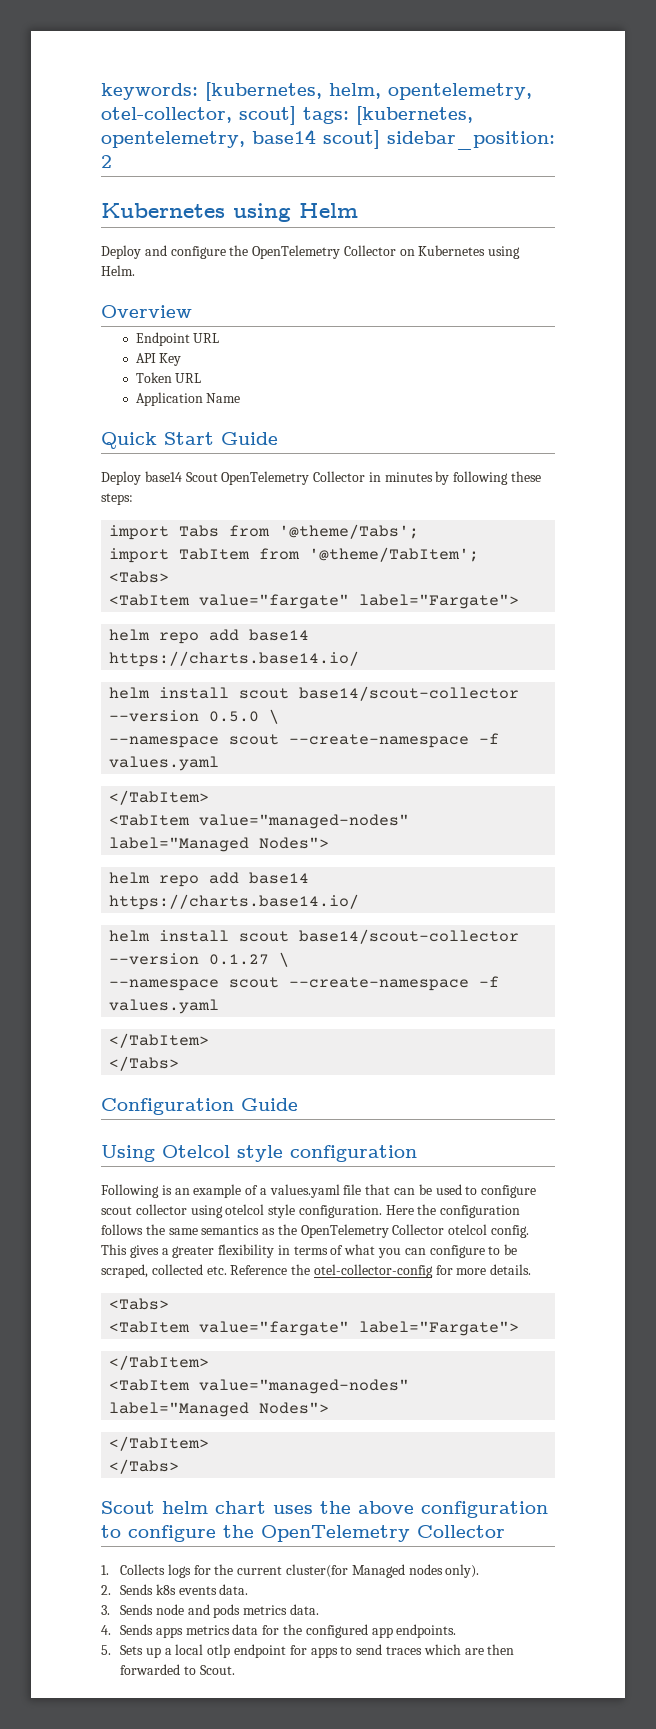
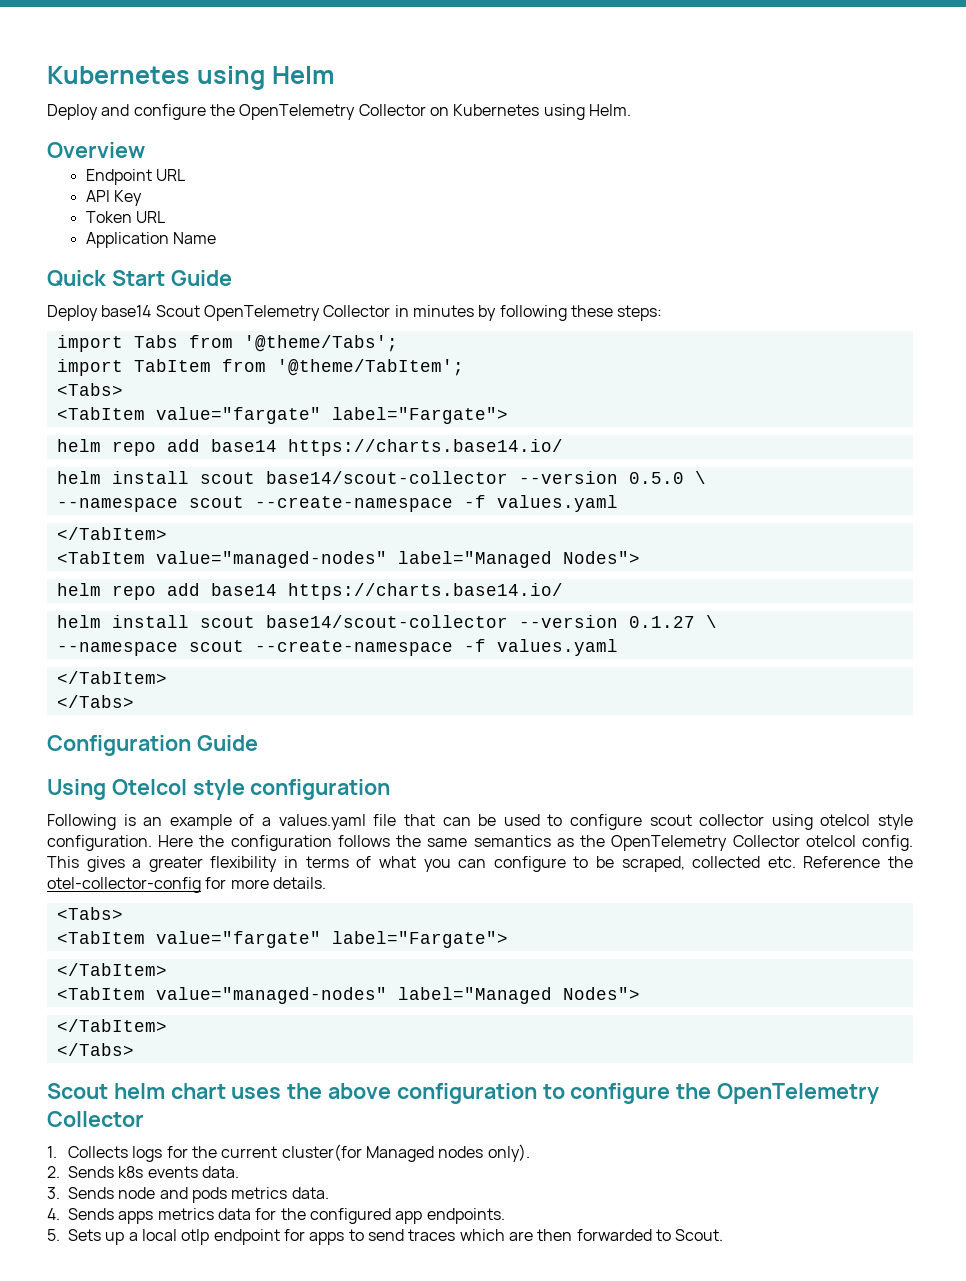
[101,82,532,101] [101,106,473,125] [101,129,555,150] [101,155,112,168] keywords: [kubernetes, helm, opentelemetry, otel-collector, scout] tags: [kubernetes, opentelemetry, base14 scout] sidebar_position: 2 // -> (47, 75) none

